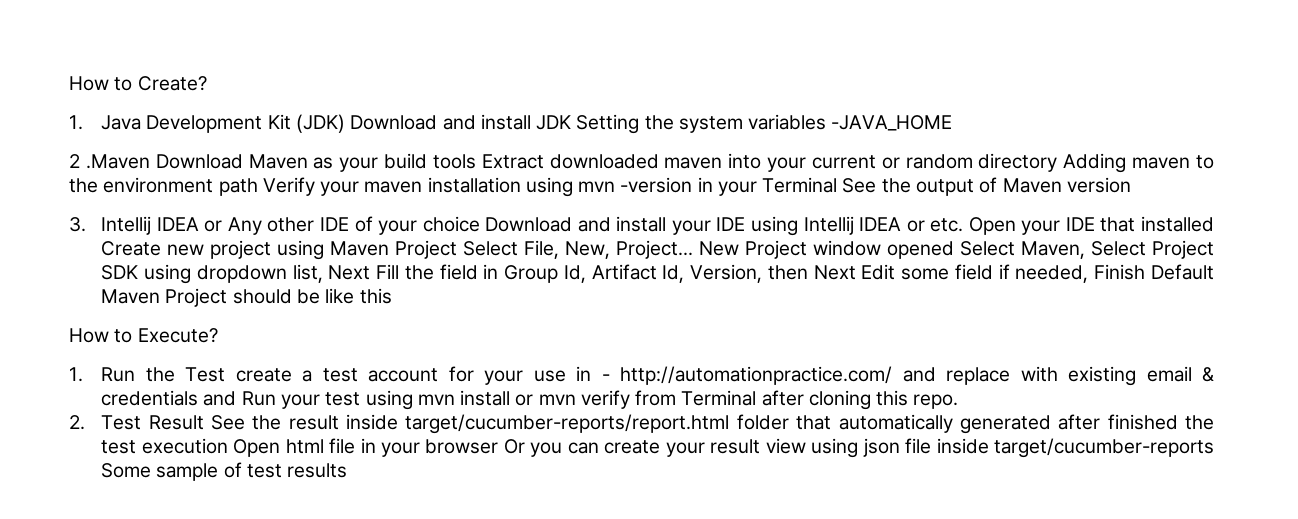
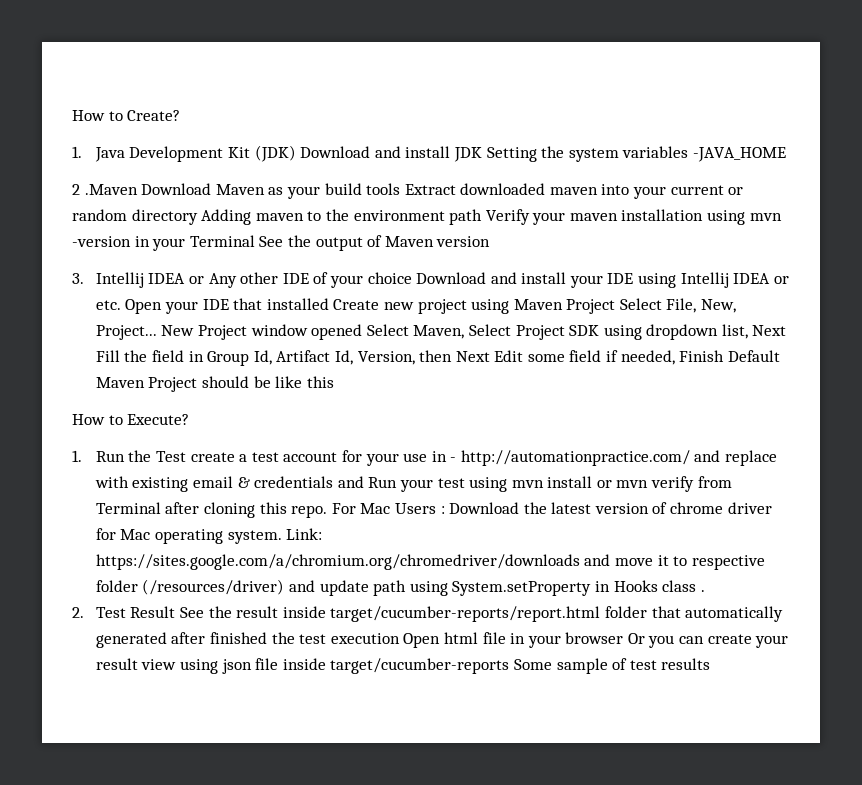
(959, 401) none -> [331,502,772,514] [95,528,323,544] [95,554,765,570] [95,579,705,596] For Mac Users : Download the latest version of chrome driver for Mac operating system. Link: https://sites.google.com/a/chromium.org/chromedriver/downloads and move it to respective folder (/resources/driver) and update path using System.setProperty in Hooks class .

